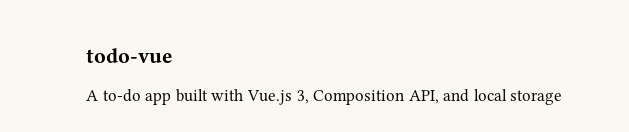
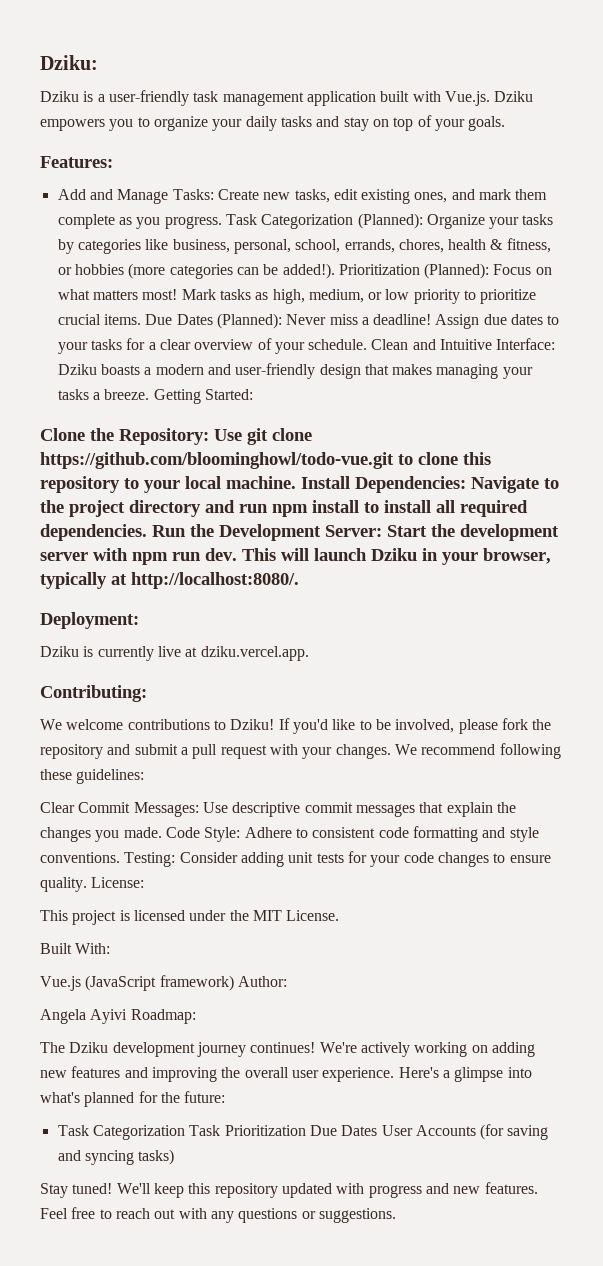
[86,48,173,63] [86,89,563,105] todo-vue // A to-do app built with Vue.js 3, Composition API, and local storage -> [40,55,98,70] [40,90,534,106] [40,115,506,131] [40,156,113,168] [57,189,548,204] [57,213,554,229] [57,238,551,254] [57,263,552,279] [57,289,537,304] [57,313,560,329] [57,338,556,354] [57,363,533,379] [57,389,253,404] [40,428,312,445] [40,452,491,469] [40,476,559,493] [40,500,528,517] [40,524,559,541] [40,548,551,565] [40,572,299,589] [40,612,139,629] [40,646,309,661] [40,685,147,702] [40,718,552,734] [40,743,561,759] [40,769,145,784] [40,802,516,817] [40,826,539,842] [40,851,551,867] [40,877,145,892] [40,910,340,925] [40,943,111,954] [40,975,287,991] [40,1009,196,1024] [40,1042,535,1057] [40,1066,532,1082] [40,1091,226,1107] [57,1124,549,1140] [57,1149,175,1165] [40,1182,538,1198] [40,1207,396,1223] Dziku: // Dziku is a user-friendly task management application built with Vue.js. Dziku empowers you to organize your daily tasks and stay on top of your goals. // Features: // Add and Manage Tasks: Create new tasks, edit existing ones, and mark them complete as you progress. Task Categorization (Planned): Organize your tasks by categories like business, personal, school, errands, chores, health & fitness, or hobbies (more categories can be added!). Prioritization (Planned): Focus on what matters most! Mark tasks as high, medium, or low priority to prioritize crucial items. Due Dates (Planned): Never miss a deadline! Assign due dates to your tasks for a clear overview of your schedule. Clean and Intuitive Interface: Dziku boasts a modern and user-friendly design that makes managing your tasks a breeze. Getting Started: // Clone the Repository: Use git clone https://github.com/bloominghowl/todo-vue.git to clone this repository to your local machine. Install Dependencies: Navigate to the project directory and run npm install to install all required dependencies. Run the Development Server: Start the development server with npm run dev. This will launch Dziku in your browser, typically at http://localhost:8080/. // Deployment: // Dziku is currently live at dziku.vercel.app. // Contributing: // We welcome contributions to Dziku! If you'd like to be involved, please fork the repository and submit a pull request with your changes. We recommend following these guidelines: // Clear Commit Messages: Use descriptive commit messages that explain the changes you made. Code Style: Adhere to consistent code formatting and style conventions. Testing: Consider adding unit tests for your code changes to ensure quality. License: // This project is licensed under the MIT License. // Built With: // Vue.js (JavaScript framework) Author: // Angela Ayivi Roadmap: // The Dziku development journey continues! We're actively working on adding new features and improving the overall user experience. Here's a glimpse into what's planned for the future: // Task Categorization Task Prioritization Due Dates User Accounts (for saving and syncing tasks) // Stay tuned! We'll keep this repository updated with progress and new features. Feel free to reach out with any questions or suggestions.

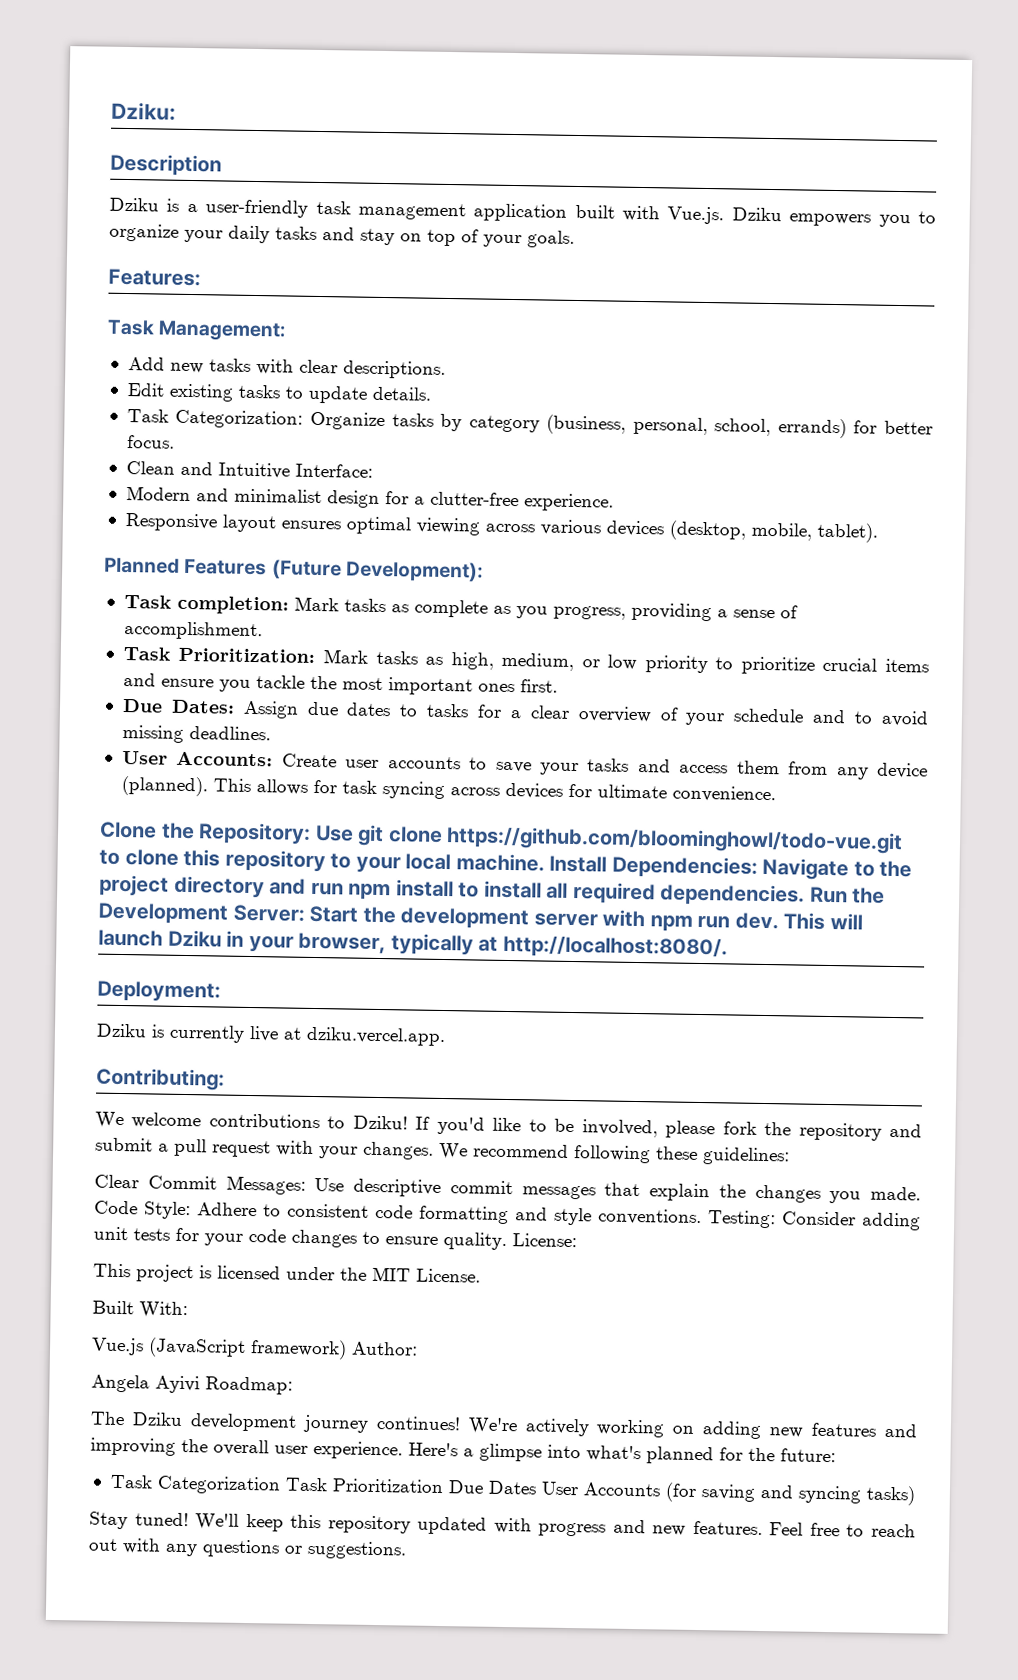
(98, 62) none -> [110,153,222,177] // Description
(113, 162) none -> [107,319,288,342] // Task Management:
[89,189,548,204] [57,213,554,229] [57,238,551,254] [57,263,552,279] [57,289,178,300] and Manage Tasks: Create new tasks, edit existing ones, and mark them complete as you progress. Task Categorization (Planned): Organize your tasks by categories like business, personal, school, errands, chores, health & fitness, or hobbies (more categories can be added!). Prioritization (Planned): Focus on what matters most! -> [169,358,446,379] [126,383,432,404] [126,409,933,439] [126,435,175,449] [125,461,373,479] [125,485,614,512] [124,512,878,543] [104,557,484,582] [123,594,798,622] [123,620,263,641] [122,646,316,663] new tasks with clear descriptions. // Edit existing tasks to update details. // Task Categorization: Organize tasks by category (business, personal, school, errands) for better focus. // Clean and Intuitive Interface: // Modern and minimalist design for a clutter-free experience. // Responsive layout ensures optimal viewing across various devices (desktop, mobile, tablet). // Planned Features (Future Development): // Task completion: Mark tasks as complete as you progress, providing a sense of accomplishment. // Task Prioritization:
[103,313,432,329] items. Due Dates (Planned): Never miss a deadline! -> [885,658,930,673] [122,672,558,696] [121,698,235,714] items and ensure you tackle the most important ones first. // Due Dates:
[57,342,88,354] your -> (419, 710) none
[308,338,556,350] [57,363,533,379] [57,389,253,404] schedule. Clean and Intuitive Interface: Dziku boasts a modern and user-friendly design that makes managing your tasks a breeze. Getting Started: -> [733,708,930,727] [121,724,271,743] [121,750,929,780] [120,775,776,803] schedule and to avoid missing deadlines. // User Accounts: Create user accounts to save your tasks and access them from any device (planned). This allows for task syncing across devices for ultimate convenience.

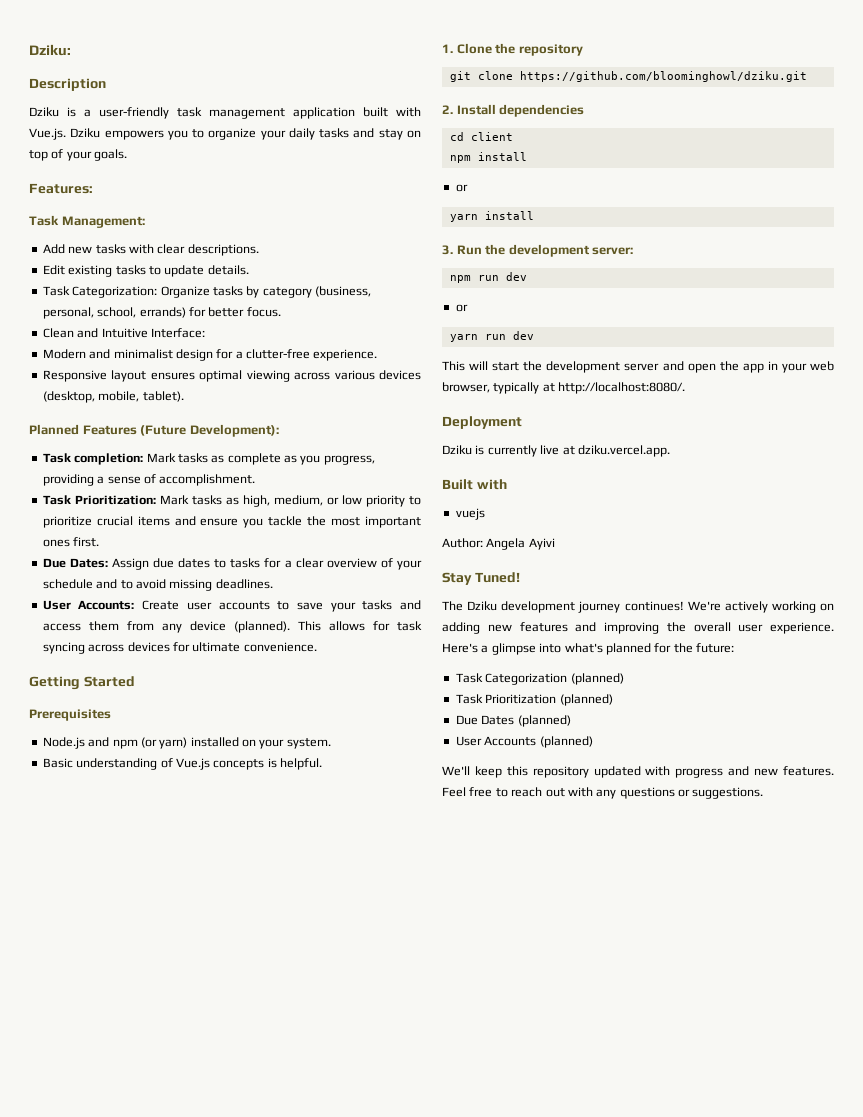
[99,821,904,855] [99,848,913,881] [99,874,344,899] Clone the Repository: Use git clone https://github.com/bloominghowl/todo-vue.git to clone this repository to your local machine. Install Dependencies: Navigate to the project directory and run -> [29,676,135,690] [29,709,111,721] [42,737,331,749] [42,758,322,770] [442,43,583,56] [449,71,807,82] [442,104,585,117] [449,132,513,141] Getting Started // Prerequisites // Node.js and npm (or yarn) installed on your system. // Basic understanding of Vue.js concepts is helpful. // 1. Clone the repository // git clone https://github.com/bloominghowl/dziku.git // 2. Install dependencies // cd client //
[458,880,886,907] [98,902,863,932] [98,929,222,948] to install all required dependencies. Run the Development Server: Start the development server with npm run dev. This will launch Dziku -> [455,184,468,192] [449,211,534,222] [442,244,634,257] [449,272,527,283] [455,304,468,312] [449,331,534,342] [442,361,764,373] // or // yarn install // 3. Run the development server: // npm run dev // or // yarn run dev // This will start the development server and open the app
(294, 943) none -> [810,361,834,371] web
[97,980,221,1003] Deployment: -> [442,416,522,429] Deployment
[96,1067,225,1091] [95,1111,922,1141] [95,1137,790,1166] [94,1174,921,1204] [94,1200,921,1231] [93,1226,577,1251] [93,1263,481,1283] [92,1300,188,1319] [91,1337,347,1360] Contributing: // We welcome contributions to Dziku! If you'd like to be involved, please fork the repository and submit a pull request with your changes. We recommend following these guidelines: // Clear Commit Messages: Use descriptive commit messages that explain the changes you made. Code Style: Adhere to consistent code formatting and style conventions. Testing: Consider adding unit tests for your code changes to ensure quality. License: // This project is licensed under the MIT License. // Built With: // Vue.js (JavaScript framework) -> [442,479,507,490] [455,508,485,520] Built with // vuejs //
(418, 1348) // -> (483, 543) none
[205,1376,293,1395] Roadmap: -> [442,572,520,585] // Stay Tuned!
(281, 1485) none -> [570,673,624,685] (planned) //
(444, 1486) none -> [559,694,613,706] (planned) //
(537, 1487) none -> [517,715,571,727] (planned) //
[664,1482,916,1506] [89,1511,189,1530] (for saving and syncing tasks) // Stay tuned! -> [539,736,593,748] (planned) //

